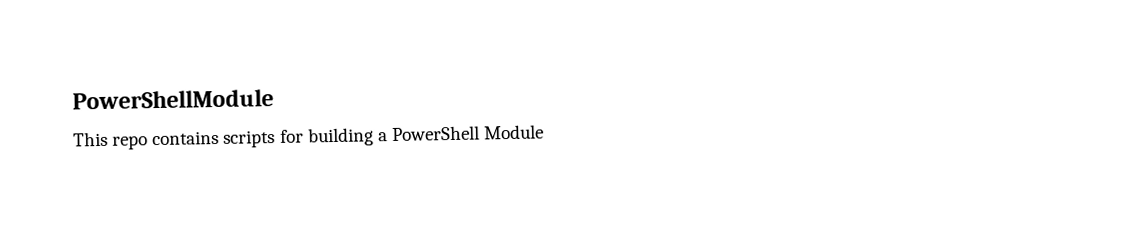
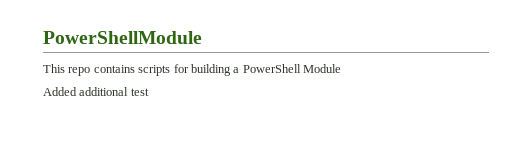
(545, 132) none -> [43,87,149,96] // Added additional test

